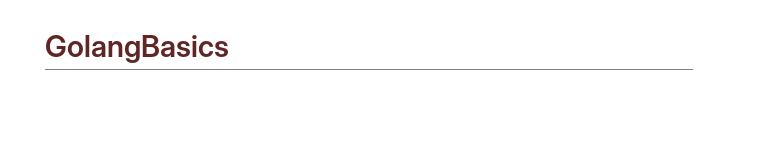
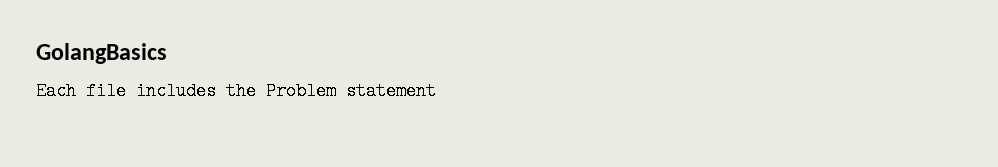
(229, 49) none -> [36,82,436,100] // Each file includes the Problem statement

